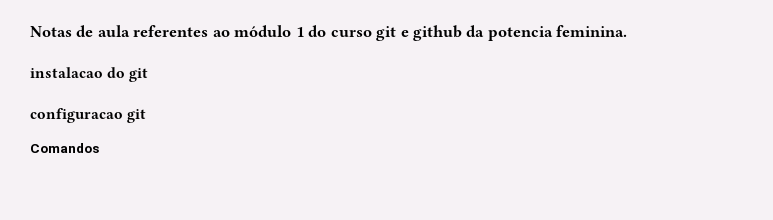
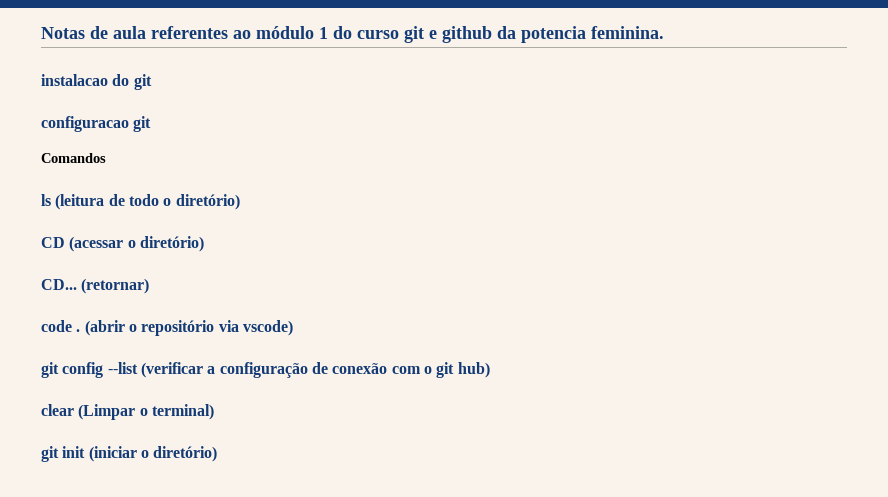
(99, 148) none -> [41,194,240,210] [41,236,204,252] [41,278,150,294] [41,320,293,336] [41,362,490,378] [41,404,214,420] [41,446,218,462] // ls (leitura de todo o diretório) // CD (acessar o diretório) // CD... (retornar) // code . (abrir o repositório via vscode) // git config --list (verificar a configuração de conexão com o git hub) // clear (Limpar o terminal) // git init (iniciar o diretório)

